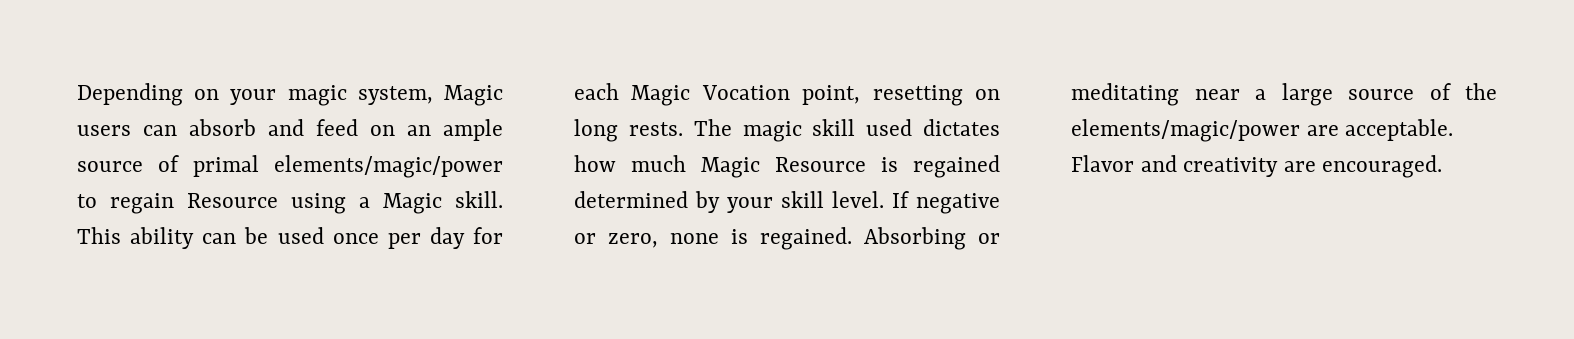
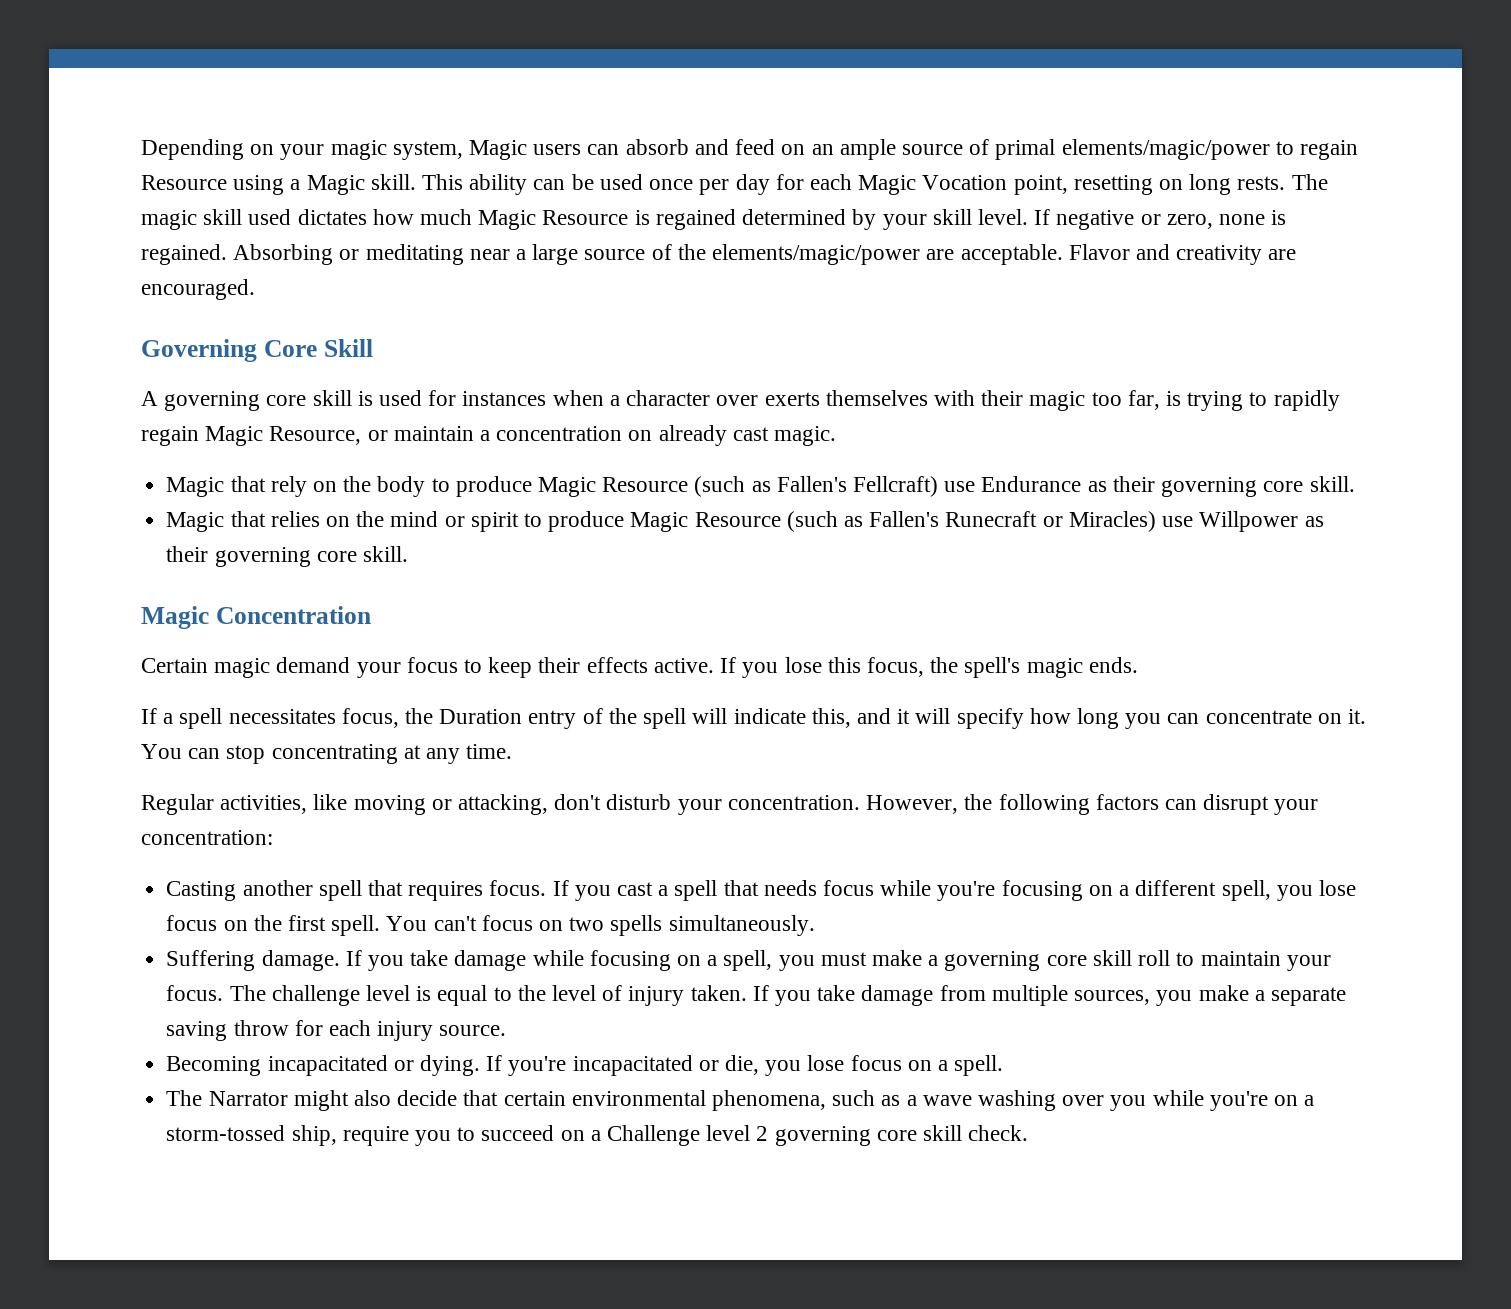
(1443, 166) none -> [141,339,373,362] [141,390,1340,411] [141,425,837,446] [166,476,1355,497] [166,511,1324,532] [166,546,408,567] [141,606,371,629] [141,657,1138,678] [141,708,1367,729] [141,744,513,764] [141,794,1319,815] [141,830,273,845] [166,880,1356,901] [166,915,815,936] [166,950,1331,971] [166,985,1346,1006] [166,1020,507,1041] [166,1055,1004,1076] [166,1090,1315,1111] [166,1125,1029,1146] // Governing Core Skill // A governing core skill is used for instances when a character over exerts themselves with their magic too far, is trying to rapidly regain Magic Resource, or maintain a concentration on already cast magic. // Magic that rely on the body to produce Magic Resource (such as Fallen's Fellcraft) use Endurance as their governing core skill. // Magic that relies on the mind or spirit to produce Magic Resource (such as Fallen's Runecraft or Miracles) use Willpower as their governing core skill. // Magic Concentration // Certain magic demand your focus to keep their effects active. If you lose this focus, the spell's magic ends. // If a spell necessitates focus, the Duration entry of the spell will indicate this, and it will specify how long you can concentrate on it. You can stop concentrating at any time. // Regular activities, like moving or attacking, don't disturb your concentration. However, the following factors can disrupt your concentration: // Casting another spell that requires focus. If you cast a spell that needs focus while you're focusing on a different spell, you lose focus on the first spell. You can't focus on two spells simultaneously. // Suffering damage. If you take damage while focusing on a spell, you must make a governing core skill roll to maintain your focus. The challenge level is equal to the level of injury taken. If you take damage from multiple sources, you make a separate saving throw for each injury source. // Becoming incapacitated or dying. If you're incapacitated or die, you lose focus on a spell. // The Narrator might also decide that certain environmental phenomena, such as a wave washing over you while you're on a storm-tossed ship, require you to succeed on a Challenge level 2 governing core skill check.

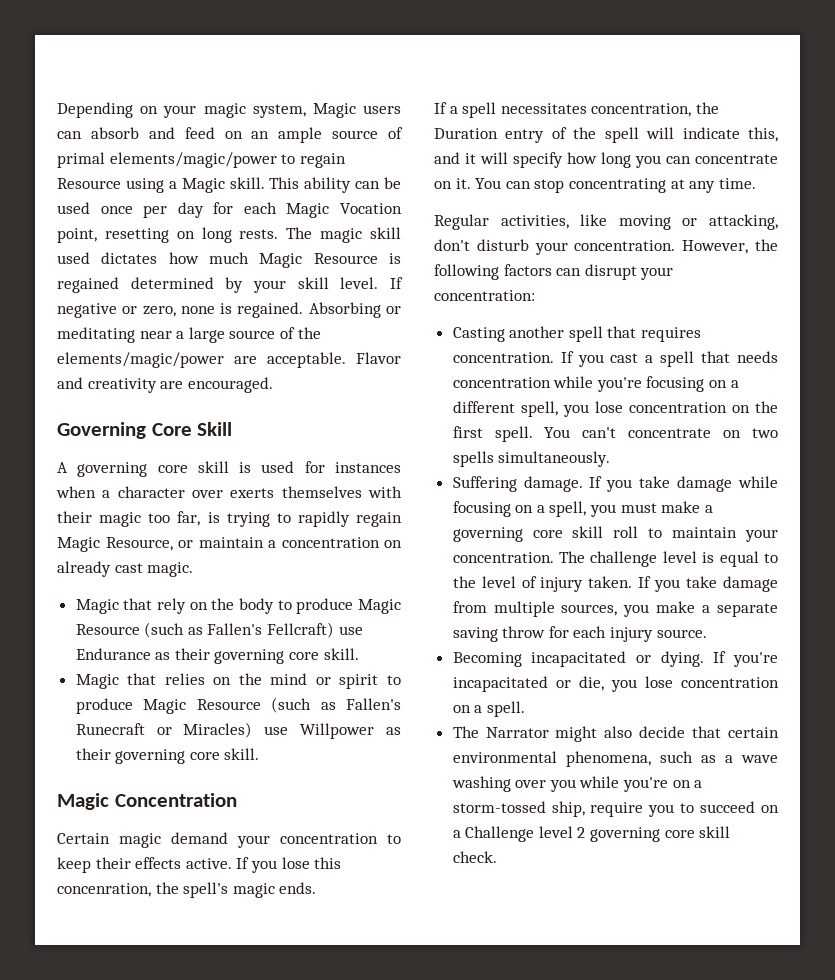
[406,657,458,673] focus -> [280,833,378,844] concentration
[866,657,924,677] focus, -> [57,883,151,897] concenration,
[341,708,399,728] focus, -> [591,103,692,117] concentration,
[489,880,547,896] focus. -> [452,352,554,363] concentration.
[823,880,875,896] focus -> [452,377,551,388] concentration
[166,915,218,931] focus -> [628,402,727,413] concentration
[481,915,533,931] focus -> [628,428,712,438] concentrate
[166,985,224,1001] focus. -> [452,552,554,563] concentration.
[850,1055,902,1071] focus -> [681,677,779,688] concentration

